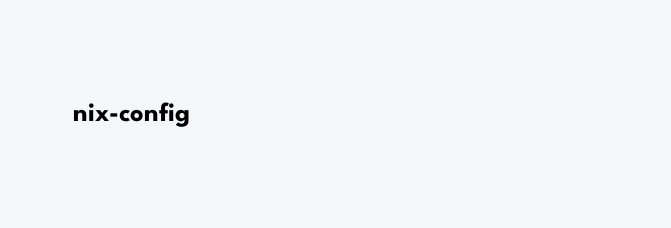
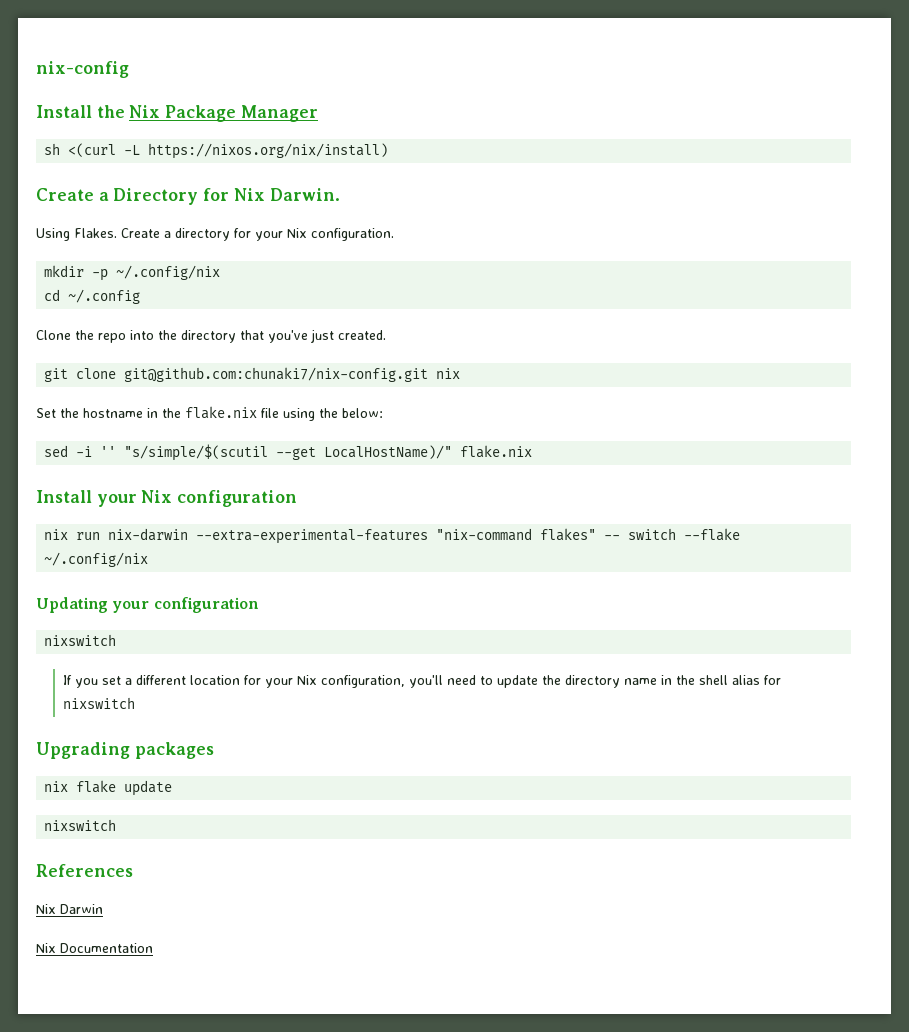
(190, 114) none -> [36,105,318,122] [44,143,389,159] [36,188,340,205] [36,228,394,241] [44,265,221,281] [44,289,141,304] [36,329,386,343] [44,367,461,382] [36,406,383,421] [44,444,533,461] [36,490,298,507] [44,528,741,544] [44,552,149,567] [36,597,259,613] [44,634,117,646] [62,675,781,688] [62,697,135,709] [36,742,214,759] [44,780,173,796] [44,819,117,831] [36,864,133,877] [36,904,103,914] [36,943,153,953] // Install the Nix Package Manager // sh <(curl -L https://nixos.org/nix/install) // Create a Directory for Nix Darwin. // Using Flakes. Create a directory for your Nix configuration. // mkdir -p ~/.config/nix // cd ~/.config // Clone the repo into the directory that you've just created. // git clone git@github.com:chunaki7/nix-config.git nix // Set the hostname in the flake.nix file using the below: // sed -i '' "s/simple/$(scutil --get LocalHostName)/" flake.nix // Install your Nix configuration // nix run nix-darwin --extra-experimental-features "nix-command flakes" -- switch --flake ~/.config/nix // Updating your configuration // nixswitch // If you set a different location for your Nix configuration, you'll need to update the directory name in the shell alias for nixswitch // Upgrading packages // nix flake update // nixswitch // References // Nix Darwin // Nix Documentation

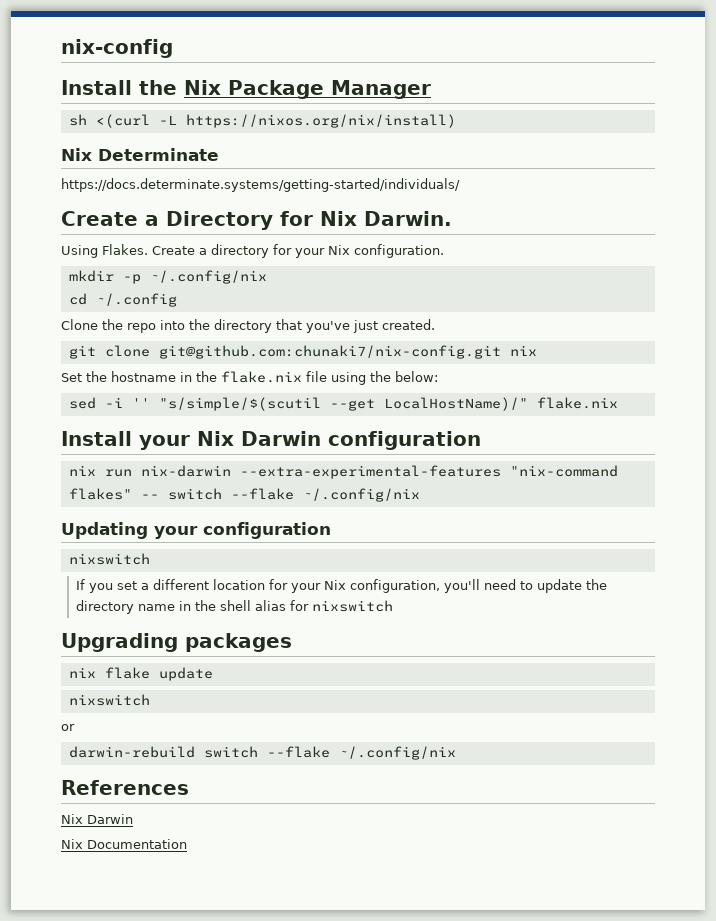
(389, 151) none -> [61,148,219,161] [61,178,460,192] // Nix Determinate // https://docs.determinate.systems/getting-started/individuals/
(173, 496) none -> [241,431,321,446] Darwin
(117, 825) none -> [61,724,75,731] [68,746,456,760] // or // darwin-rebuild switch --flake ~/.config/nix

